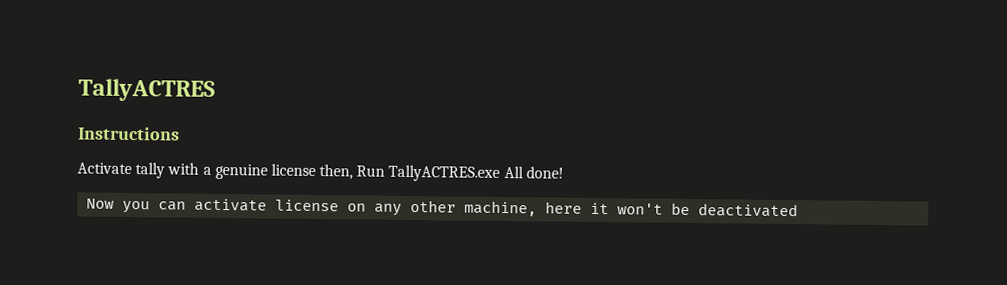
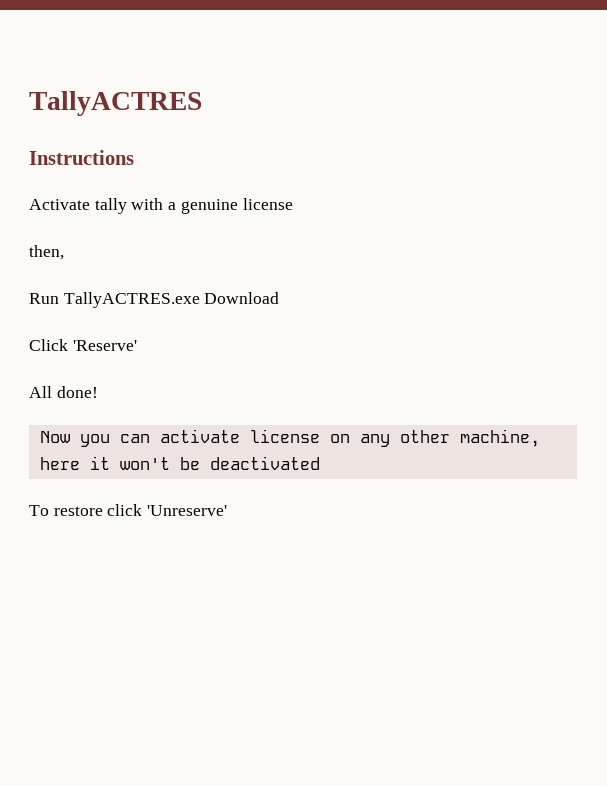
(316, 170) none -> (293, 204) //
(354, 172) none -> (64, 252) //
(501, 173) none -> [204,292,280,304] [29,339,137,351] Download // Click 'Reserve' //
(799, 210) none -> [29,504,228,516] // To restore click 'Unreserve'

